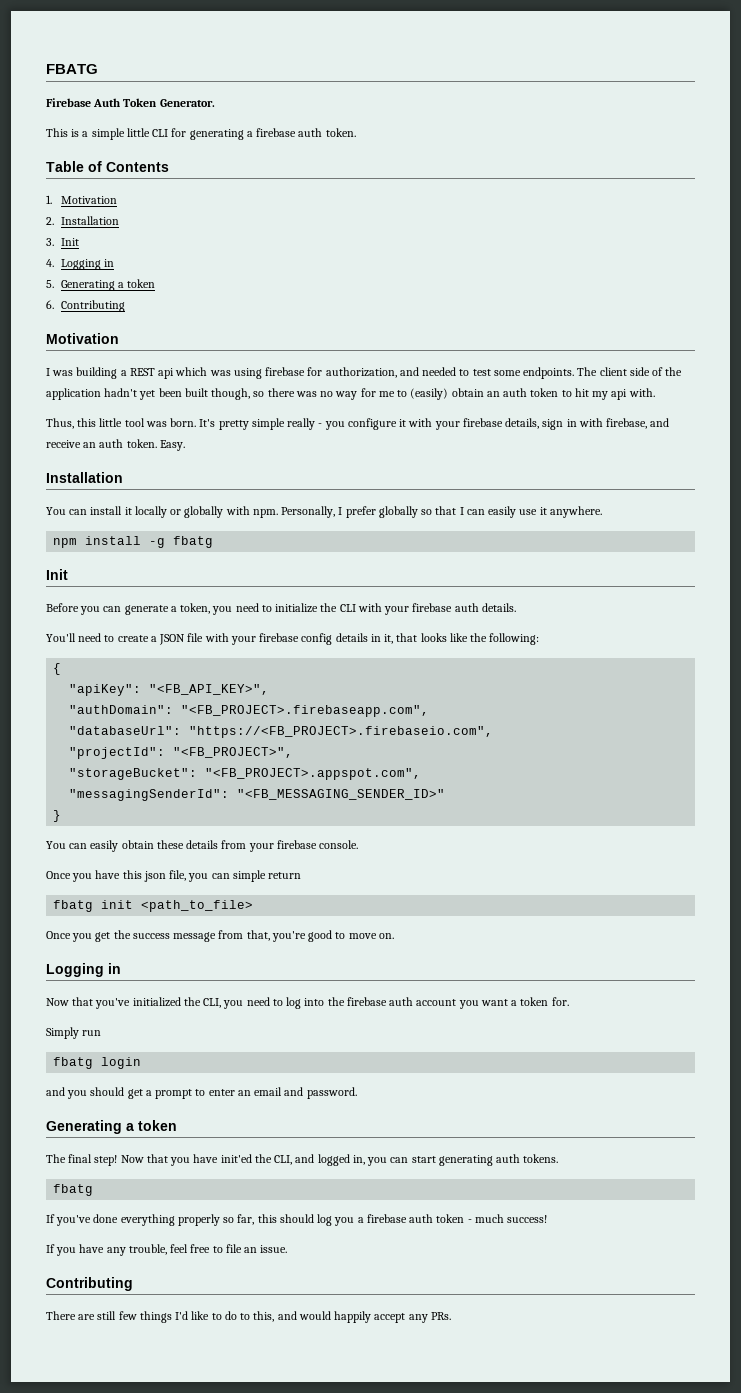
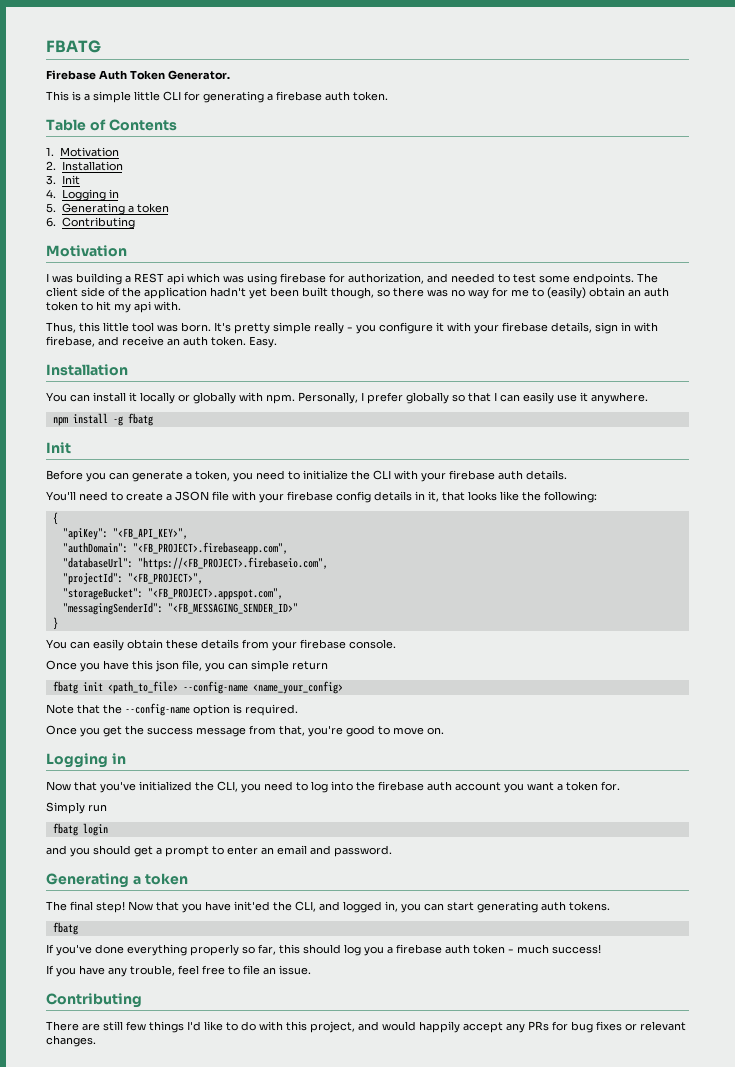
(254, 906) none -> [182,681,343,694] [46,703,298,716] --config-name <name_your_config> // Note that the --config-name option is required.
[240,1311,275,1322] to this, -> [259,1021,355,1033] with this project,
[430,1312,451,1320] PRs. -> [528,1021,686,1033] [46,1035,96,1047] PRs for bug fixes or relevant changes.

